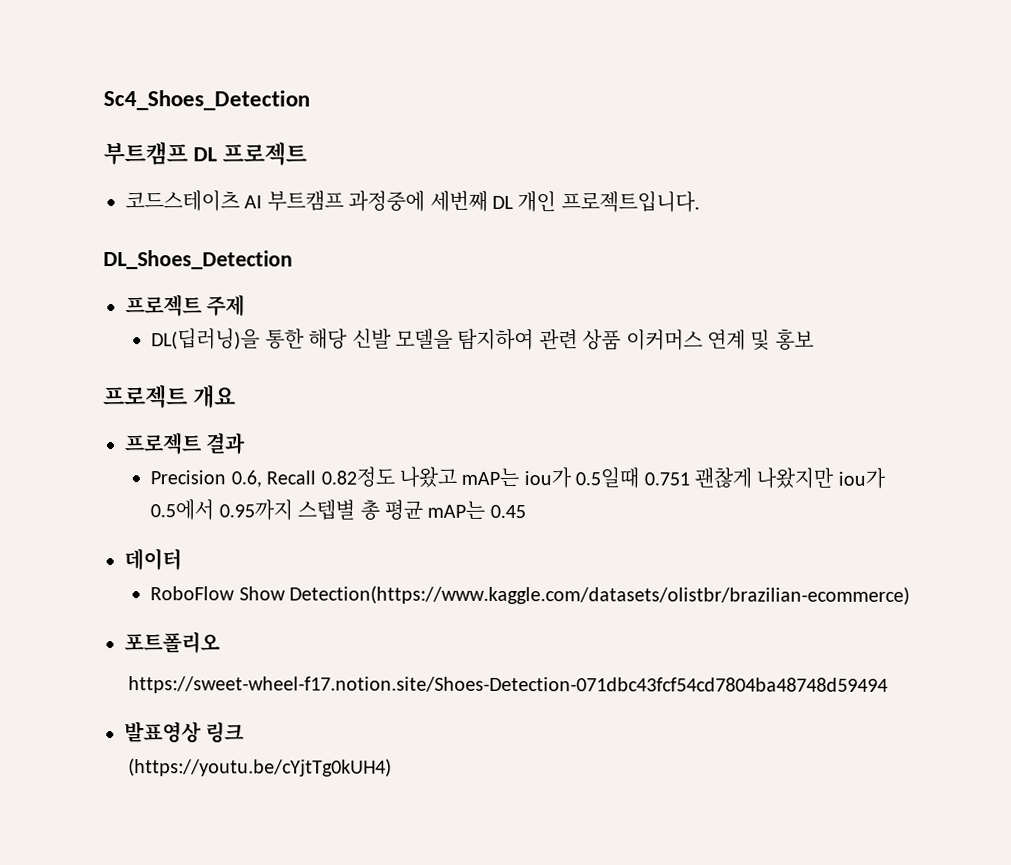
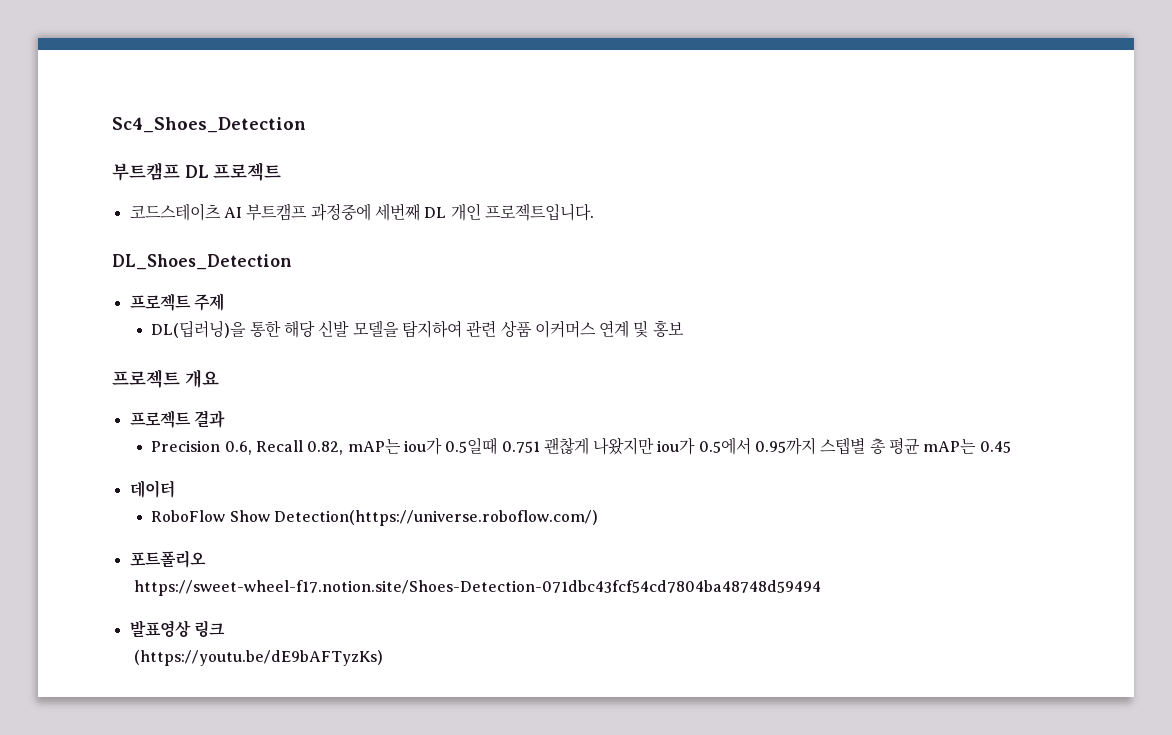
[320,466,458,488] 0.82정도 나왔고 -> [307,441,344,455] 0.82,
[289,585,911,605] Detection(https://www.kaggle.com/datasets/olistbr/brazilian-ecommerce) -> [273,510,598,526] Detection(https://universe.roboflow.com/)
[128,758,393,777] (https://youtu.be/cYjtTg0kUH4) -> [133,650,383,666] (https://youtu.be/dE9bAFTyzKs)

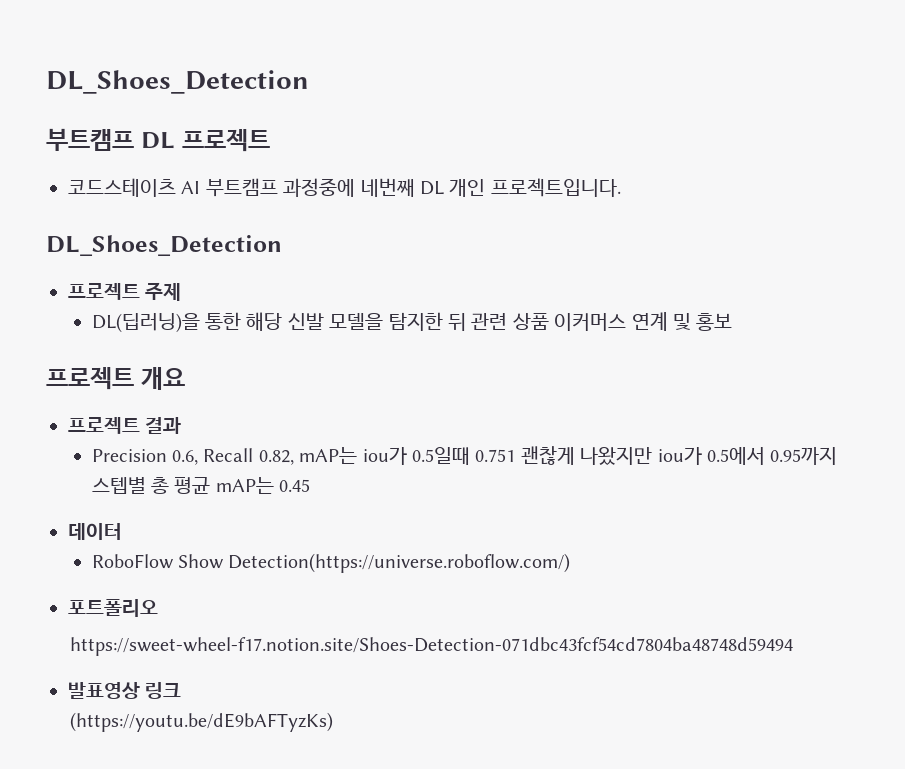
[112,117,306,133] Sc4_Shoes_Detection -> [46,70,309,94] DL_Shoes_Detection
[374,203,420,221] 세번째 -> [360,178,415,197] 네번째
[401,320,462,338] 탐지하여 -> [388,312,467,331] 탐지한 뒤

